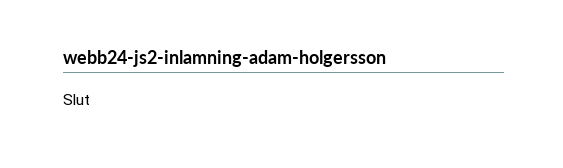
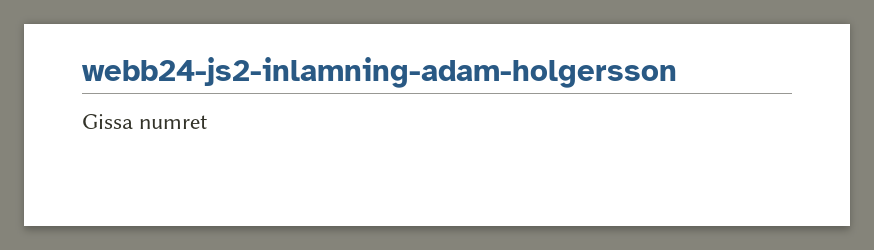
[63,94,90,105] Slut -> [82,114,209,129] Gissa numret

